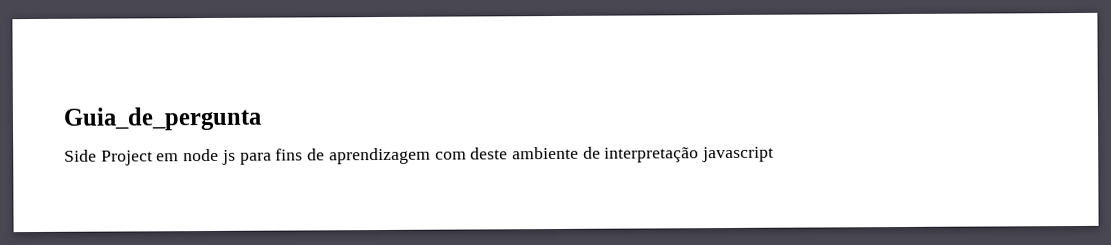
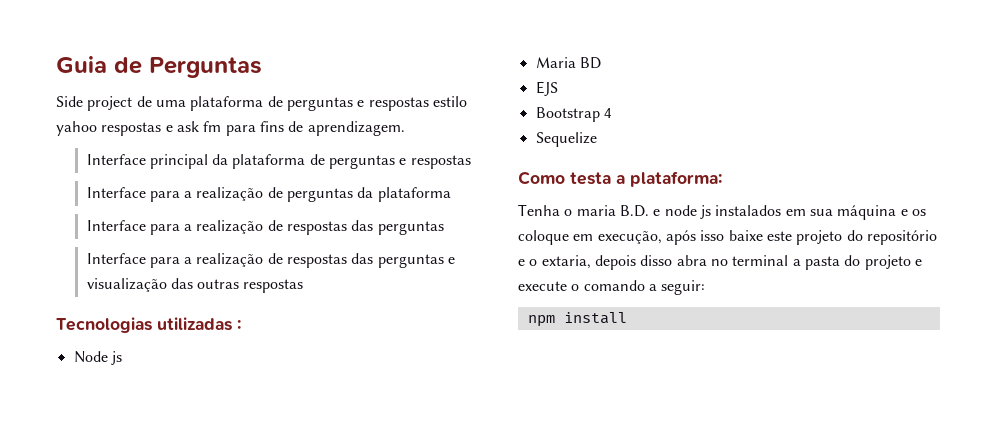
[63,106,262,131] [64,146,775,166] Guia_de_pergunta // Side Project em node js para fins de aprendizagem com deste ambiente de interpretação javascript -> [56,56,262,78] [56,96,467,111] [56,121,405,136] [86,154,471,169] [86,187,451,202] [86,220,444,235] [86,253,456,268] [86,278,304,293] [56,317,241,333] [73,351,122,365] [535,57,601,69] [535,81,558,96] [535,107,612,122] [535,132,597,147] [518,171,722,187] [518,204,926,220] [518,230,937,245] [518,255,922,270] [518,280,706,295] [527,312,627,327] Guia de Perguntas // Side project de uma plataforma de perguntas e respostas estilo yahoo respostas e ask fm para fins de aprendizagem. // Interface principal da plataforma de perguntas e respostas // Interface para a realização de perguntas da plataforma // Interface para a realização de respostas das perguntas // Interface para a realização de respostas das perguntas e visualização das outras respostas // Tecnologias utilizadas : // Node js // Maria BD // EJS // Bootstrap 4 // Sequelize // Como testa a plataforma: // Tenha o maria B.D. e node js instalados em sua máquina e os coloque em execução, após isso baixe este projeto do repositório e o extaria, depois disso abra no terminal a pasta do projeto e execute o comando a seguir: // npm install

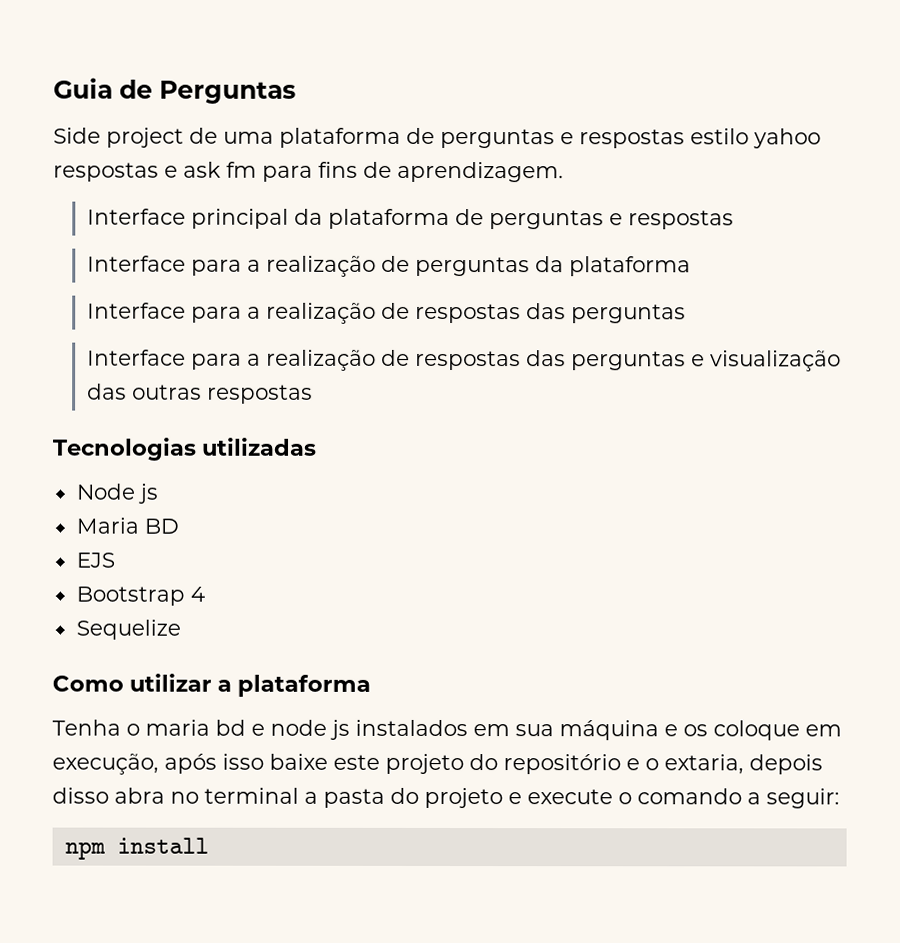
[237,320,241,330] : -> (318, 446) none
[570,171,722,187] testa a plataforma: -> [129,673,372,697] utilizar a plataforma
[619,205,649,217] B.D. -> [215,719,246,736] bd

